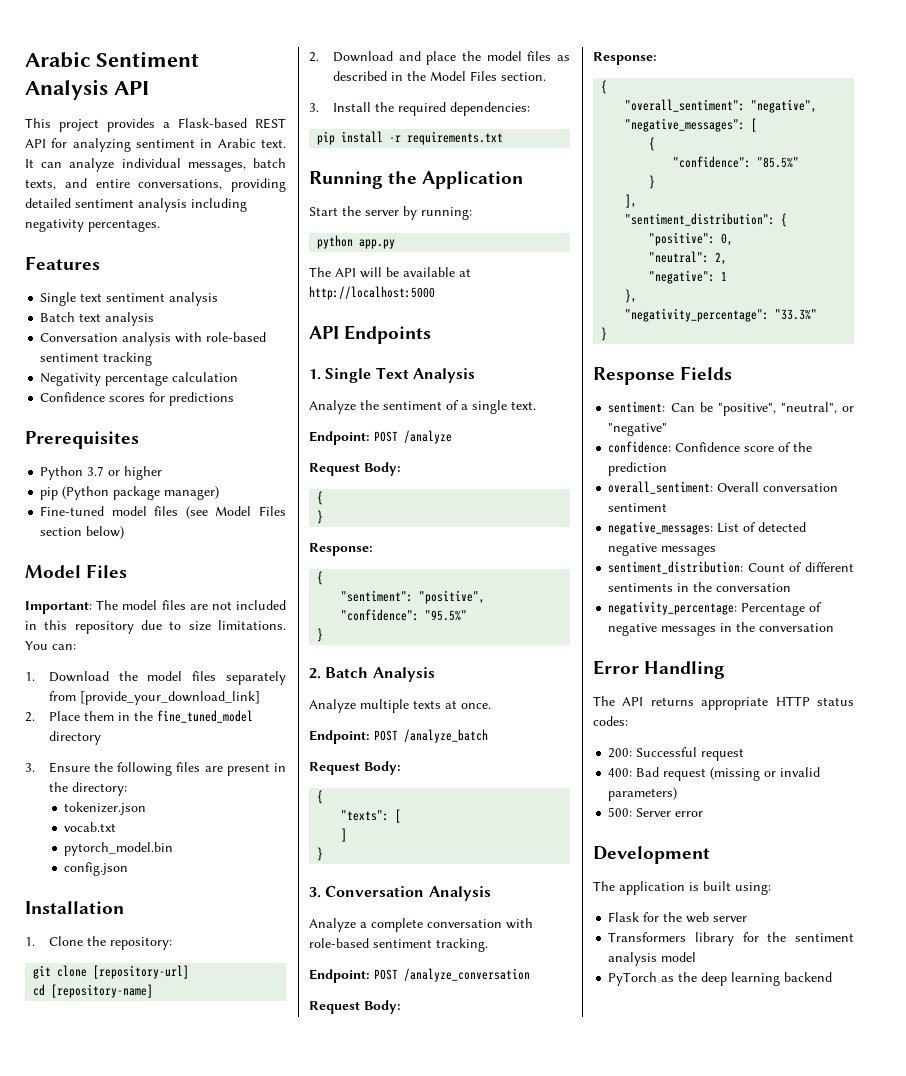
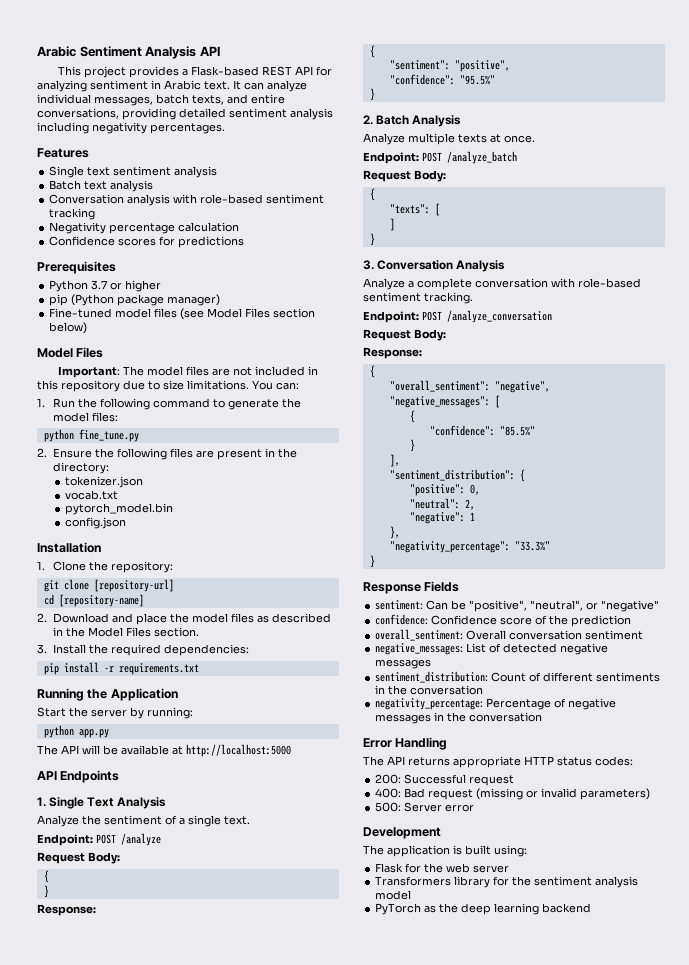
[48,671,286,685] [48,691,260,705] [25,710,253,723] [48,731,101,745] [25,763,35,772] Download the model files separately from [provide_your_download_link] // 2. Place them in the fine_tuned_model directory // 3. -> [52,398,301,410] [52,412,118,422] [43,429,139,442] [37,448,47,457] Run the following command to generate the model files: // python fine_tune.py // 2.

